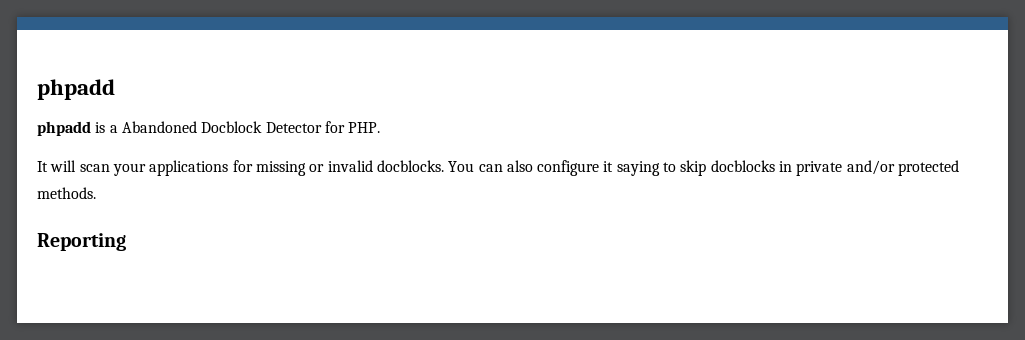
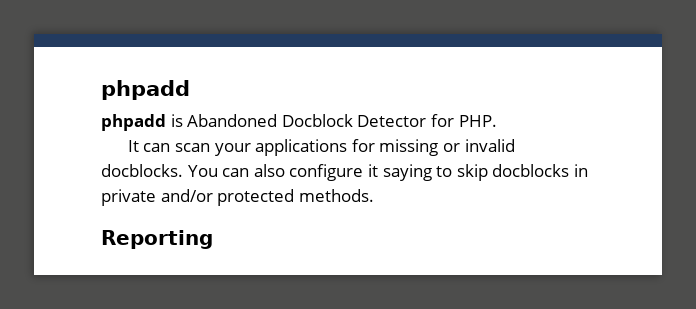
[109,125,118,133] a -> (183, 120) none
[50,160,77,172] will -> [143,143,171,152] can

